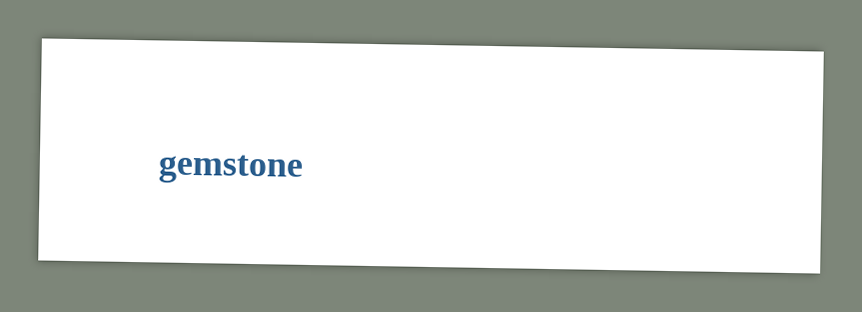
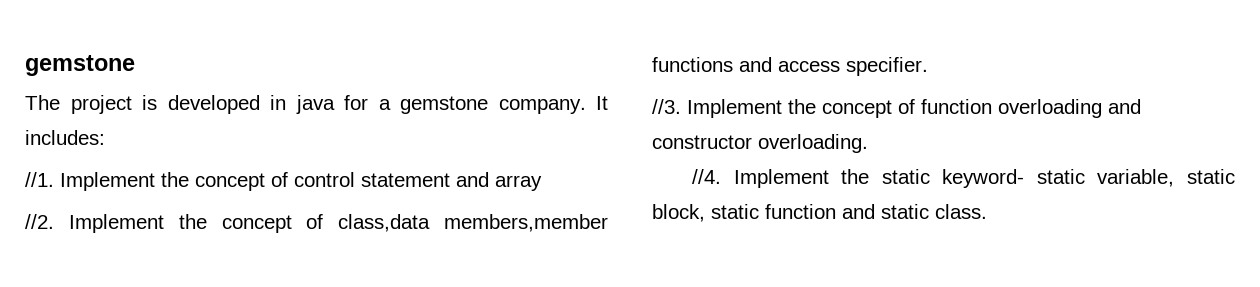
[158,153,303,185] gemstone -> [25,55,135,76] [25,95,608,114] [25,130,105,145] [25,172,542,191] [25,214,608,233] [652,57,928,76] [652,99,1141,118] [652,134,868,153] [691,169,1235,188] [652,204,987,222] gemstone // The project is developed in java for a gemstone company. It includes: // //1. Implement the concept of control statement and array // //2. Implement the concept of class,data members,member functions and access specifier. // //3. Implement the concept of function overloading and constructor overloading. // //4. Implement the static keyword- static variable, static block, static function and static class.

